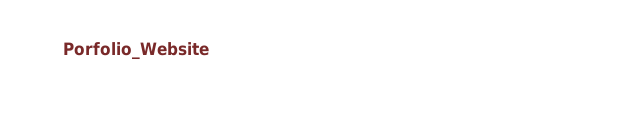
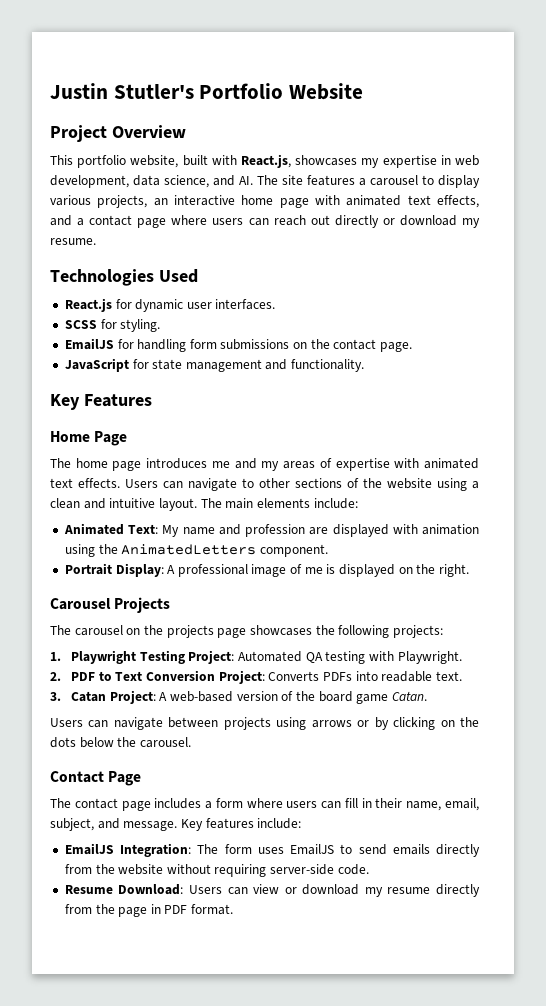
[63,42,209,60] Porfolio_Website -> [50,83,364,100] [50,125,186,142] [50,154,479,168] [50,175,480,188] [50,195,479,208] [50,215,480,228] [50,238,96,245] [50,269,198,286] [64,298,276,312] [64,319,161,332] [64,338,413,352] [64,358,365,372] [50,394,152,410] [50,431,128,446] [50,458,480,471] [50,478,479,491] [50,498,358,511] [63,523,479,537] [64,544,328,557] [64,563,469,577] [50,597,171,613] [50,625,443,638] [50,650,462,664] [50,670,462,684] [50,690,427,704] [50,717,479,730] [50,737,191,748] [50,771,142,786] [50,798,480,811] [50,818,302,831] [64,843,480,857] [64,864,369,877] [64,884,480,897] [64,904,234,917] Justin Stutler's Portfolio Website // Project Overview // This portfolio website, built with React.js, showcases my expertise in web development, data science, and AI. The site features a carousel to display various projects, an interactive home page with animated text effects, and a contact page where users can reach out directly or download my resume. // Technologies Used // React.js for dynamic user interfaces. // SCSS for styling. // EmailJS for handling form submissions on the contact page. // JavaScript for state management and functionality. // Key Features // Home Page // The home page introduces me and my areas of expertise with animated text effects. Users can navigate to other sections of the website using a clean and intuitive layout. The main elements include: // Animated Text: My name and profession are displayed with animation using the AnimatedLetters component. // Portrait Display: A professional image of me is displayed on the right. // Carousel Projects // The carousel on the projects page showcases the following projects: // 1. Playwright Testing Project: Automated QA testing with Playwright. // 2. PDF to Text Conversion Project: Converts PDFs into readable text. // 3. Catan Project: A web-based version of the board game Catan. // Users can navigate between projects using arrows or by clicking on the dots below the carousel. // Contact Page // The contact page includes a form where users can fill in their name, email, subject, and message. Key features include: // EmailJS Integration: The form uses EmailJS to send emails directly from the website without requiring server-side code. // Resume Download: Users can view or download my resume directly from the page in PDF format.

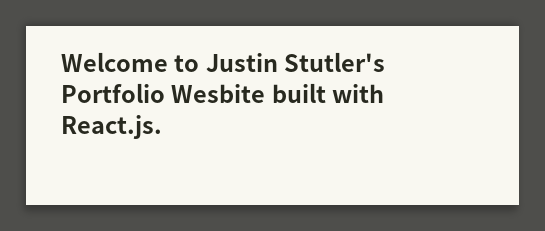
(50, 91) none -> [61,52,200,72] Welcome to
[289,83,364,100] [50,125,186,142] [50,154,479,168] [50,175,480,188] [50,195,479,208] [50,215,480,228] [50,238,96,245] [50,269,198,286] [64,298,276,312] [64,319,161,332] [64,338,413,352] [64,358,365,372] [50,394,152,410] [50,431,128,446] [50,458,480,471] [50,478,479,491] [50,498,358,511] [63,523,479,537] [64,544,328,557] [64,563,469,577] [50,597,171,613] [50,625,443,638] [50,650,462,664] [50,670,462,684] [50,690,427,704] [50,717,479,730] [50,737,191,748] [50,771,142,786] [50,798,480,811] [50,818,302,831] [64,843,480,857] [64,864,369,877] [64,884,480,897] [64,904,234,917] Website // Project Overview // This portfolio website, built with React.js, showcases my expertise in web development, data science, and AI. The site features a carousel to display various projects, an interactive home page with animated text effects, and a contact page where users can reach out directly or download my resume. // Technologies Used // React.js for dynamic user interfaces. // SCSS for styling. // EmailJS for handling form submissions on the contact page. // JavaScript for state management and functionality. // Key Features // Home Page // The home page introduces me and my areas of expertise with animated text effects. Users can navigate to other sections of the website using a clean and intuitive layout. The main elements include: // Animated Text: My name and profession are displayed with animation using the AnimatedLetters component. // Portrait Display: A professional image of me is displayed on the right. // Carousel Projects // The carousel on the projects page showcases the following projects: // 1. Playwright Testing Project: Automated QA testing with Playwright. // 2. PDF to Text Conversion Project: Converts PDFs into readable text. // 3. Catan Project: A web-based version of the board game Catan. // Users can navigate between projects using arrows or by clicking on the dots below the carousel. // Contact Page // The contact page includes a form where users can fill in their name, email, subject, and message. Key features include: // EmailJS Integration: The form uses EmailJS to send emails directly from the website without requiring server-side code. // Resume Download: Users can view or download my resume directly from the page in PDF format. -> [171,83,385,103] [61,115,162,139] Wesbite built with React.js.

